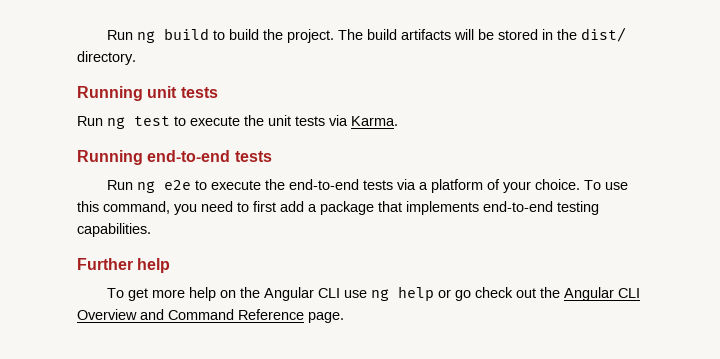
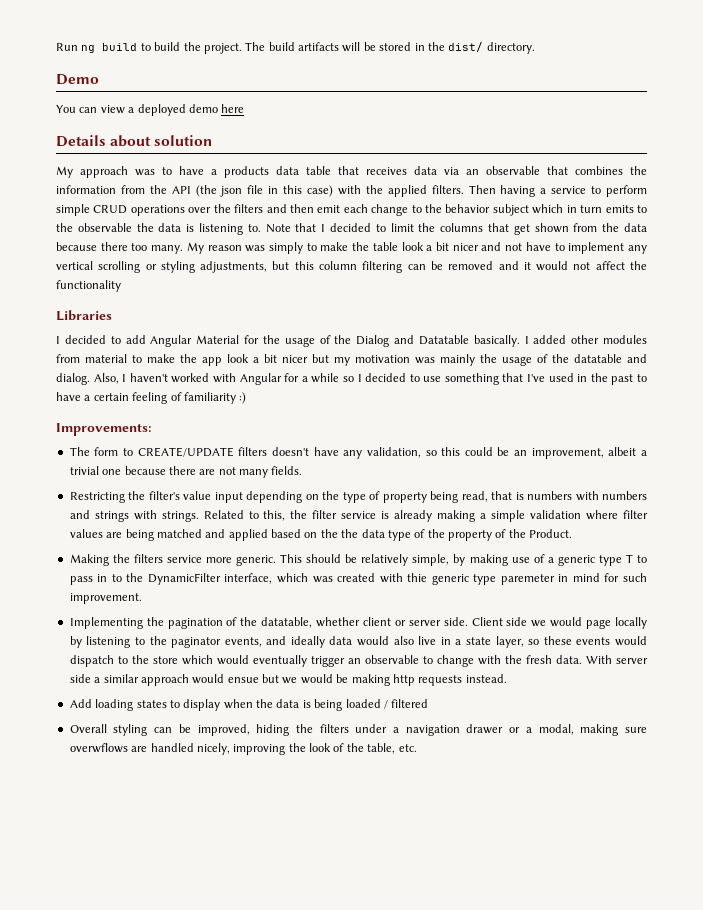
[77,86,218,101] [77,115,398,129] [77,150,272,165] [106,179,628,193] [77,201,599,215] [77,223,151,237] [77,258,171,273] [106,286,640,301] [77,309,344,323] Running unit tests // Run ng test to execute the unit tests via Karma. // Running end-to-end tests // Run ng e2e to execute the end-to-end tests via a platform of your choice. To use this command, you need to first add a package that implements end-to-end testing capabilities. // Further help // To get more help on the Angular CLI use ng help or go check out the Angular CLI Overview and Command Reference page. -> [56,74,99,85] [56,104,245,116] [56,135,213,147] [56,166,647,178] [56,185,647,197] [56,204,648,216] [56,223,647,235] [56,242,648,254] [56,261,647,273] [56,280,121,292] [56,310,112,321] [56,335,647,347] [56,354,647,366] [56,373,647,385] [56,392,247,404] [56,423,152,436] [69,447,647,459] [69,466,303,478] [69,491,648,503] [69,510,648,522] [69,529,573,541] [69,554,647,566] [69,573,647,585] [69,593,142,604] [69,617,647,629] [69,636,648,648] [69,655,648,667] [69,674,507,686] [69,699,429,711] [69,724,647,736] [69,743,417,755] Demo // You can view a deployed demo here // Details about solution // My approach was to have a products data table that receives data via an observable that combines the information from the API (the json file in this case) with the applied filters. Then having a service to perform simple CRUD operations over the filters and then emit each change to the behavior subject which in turn emits to the observable the data is listening to. Note that I decided to limit the columns that get shown from the data because there too many. My reason was simply to make the table look a bit nicer and not have to implement any vertical scrolling or styling adjustments, but this column filtering can be removed and it would not affect the functionality // Libraries // I decided to add Angular Material for the usage of the Dialog and Datatable basically. I added other modules from material to make the app look a bit nicer but my motivation was mainly the usage of the datatable and dialog. Also, I haven't worked with Angular for a while so I decided to use something that I've used in the past to have a certain feeling of familiarity :) // Improvements: // The form to CREATE/UPDATE filters doesn't have any validation, so this could be an improvement, albeit a trivial one because there are not many fields. // Restricting the filter's value input depending on the type of property being read, that is numbers with numbers and strings with strings. Related to this, the filter service is already making a simple validation where filter values are being matched and applied based on the the data type of the property of the Product. // Making the filters service more generic. This should be relatively simple, by making use of a generic type T to pass in to the DynamicFilter interface, which was created with thie generic type paremeter in mind for such improvement. // Implementing the pagination of the datatable, whether client or server side. Client side we would page locally by listening to the paginator events, and ideally data would also live in a state layer, so these events would dispatch to the store which would eventually trigger an observable to change with the fresh data. With server side a similar approach would ensue but we would be making http requests instead. // Add loading states to display when the data is being loaded / filtered // Overall styling can be improved, hiding the filters under a navigation drawer or a modal, making sure overwflows are handled nicely, improving the look of the table, etc.

